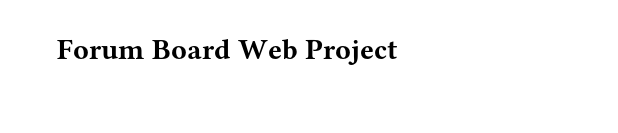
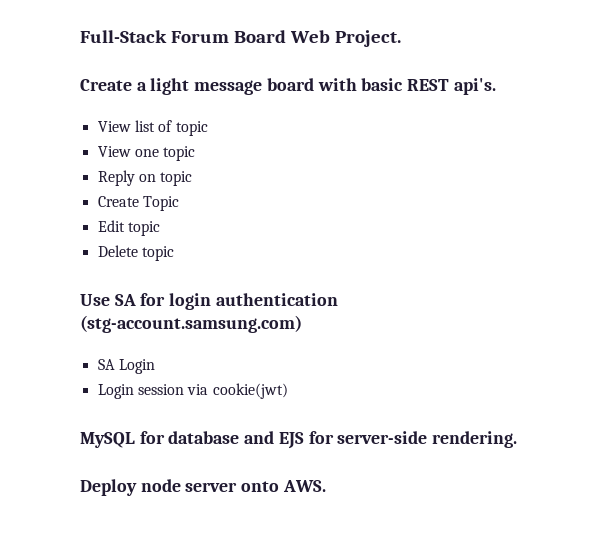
(57, 49) none -> [80,30,167,43] Full-Stack
[305,39,398,65] Project -> [334,30,401,47] [80,78,496,95] [97,120,208,136] [97,146,196,161] [97,170,193,186] [97,196,179,211] [97,220,160,236] [97,245,174,261] [80,293,338,310] [80,315,302,333] [97,359,155,374] [97,383,288,399] [80,431,518,449] [80,479,326,496] Project. // Create a light message board with basic REST api's. // View list of topic // View one topic // Reply on topic // Create Topic // Edit topic // Delete topic // Use SA for login authentication (stg-account.samsung.com) // SA Login // Login session via cookie(jwt) // MySQL for database and EJS for server-side rendering. // Deploy node server onto AWS.

